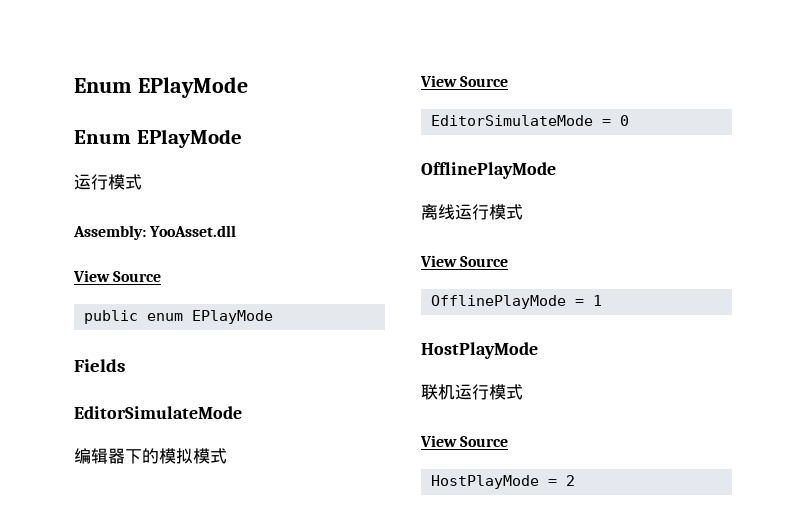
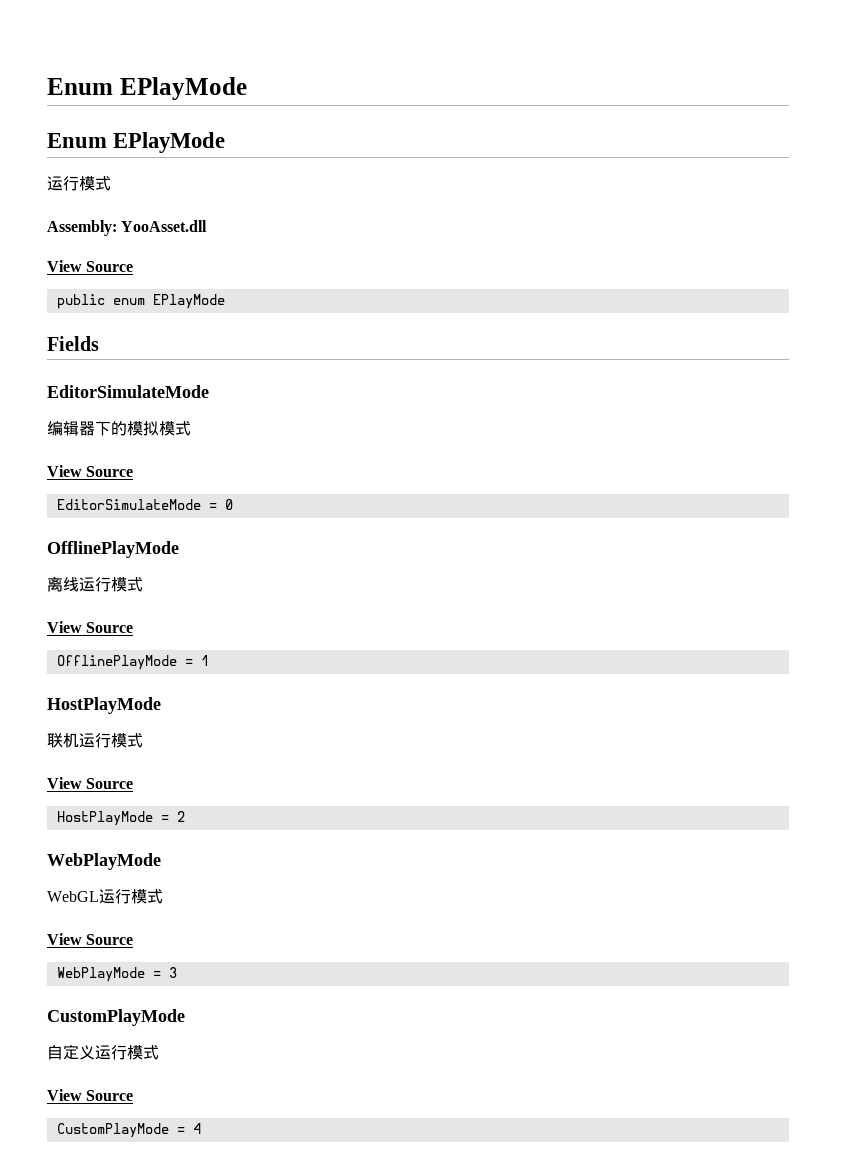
(576, 480) none -> [47,853,161,870] [47,889,163,904] [47,933,134,945] [56,967,177,982] [47,1009,185,1026] [47,1044,159,1060] [47,1089,134,1101] [56,1123,201,1138] // WebPlayMode // WebGL运行模式 // View Source // WebPlayMode = 3 // CustomPlayMode // 自定义运行模式 // View Source // CustomPlayMode = 4

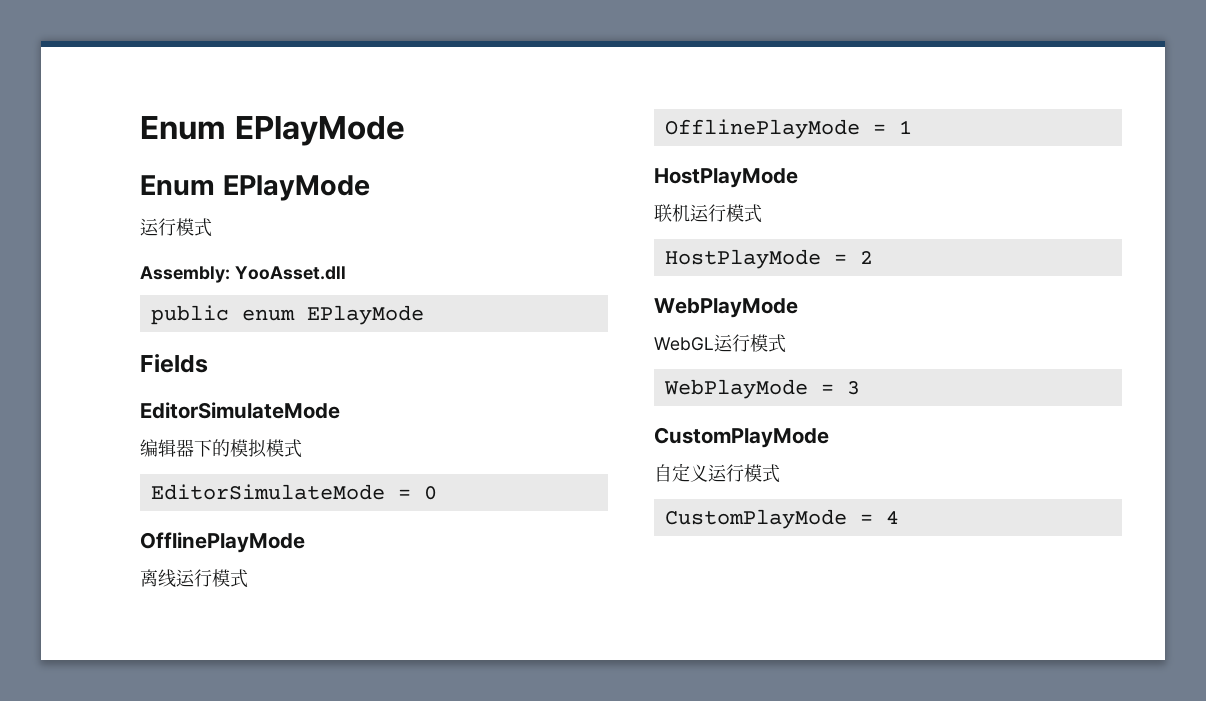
[47,260,134,272] // View Source -> (346, 273) none
[47,465,134,477] // View Source -> (302, 448) none
[47,621,134,633] // View Source -> (248, 578) none
[47,777,134,789] // View Source -> (762, 213) none
[47,933,134,945] // View Source -> (786, 343) none
[47,1089,134,1101] // View Source -> (780, 473) none

